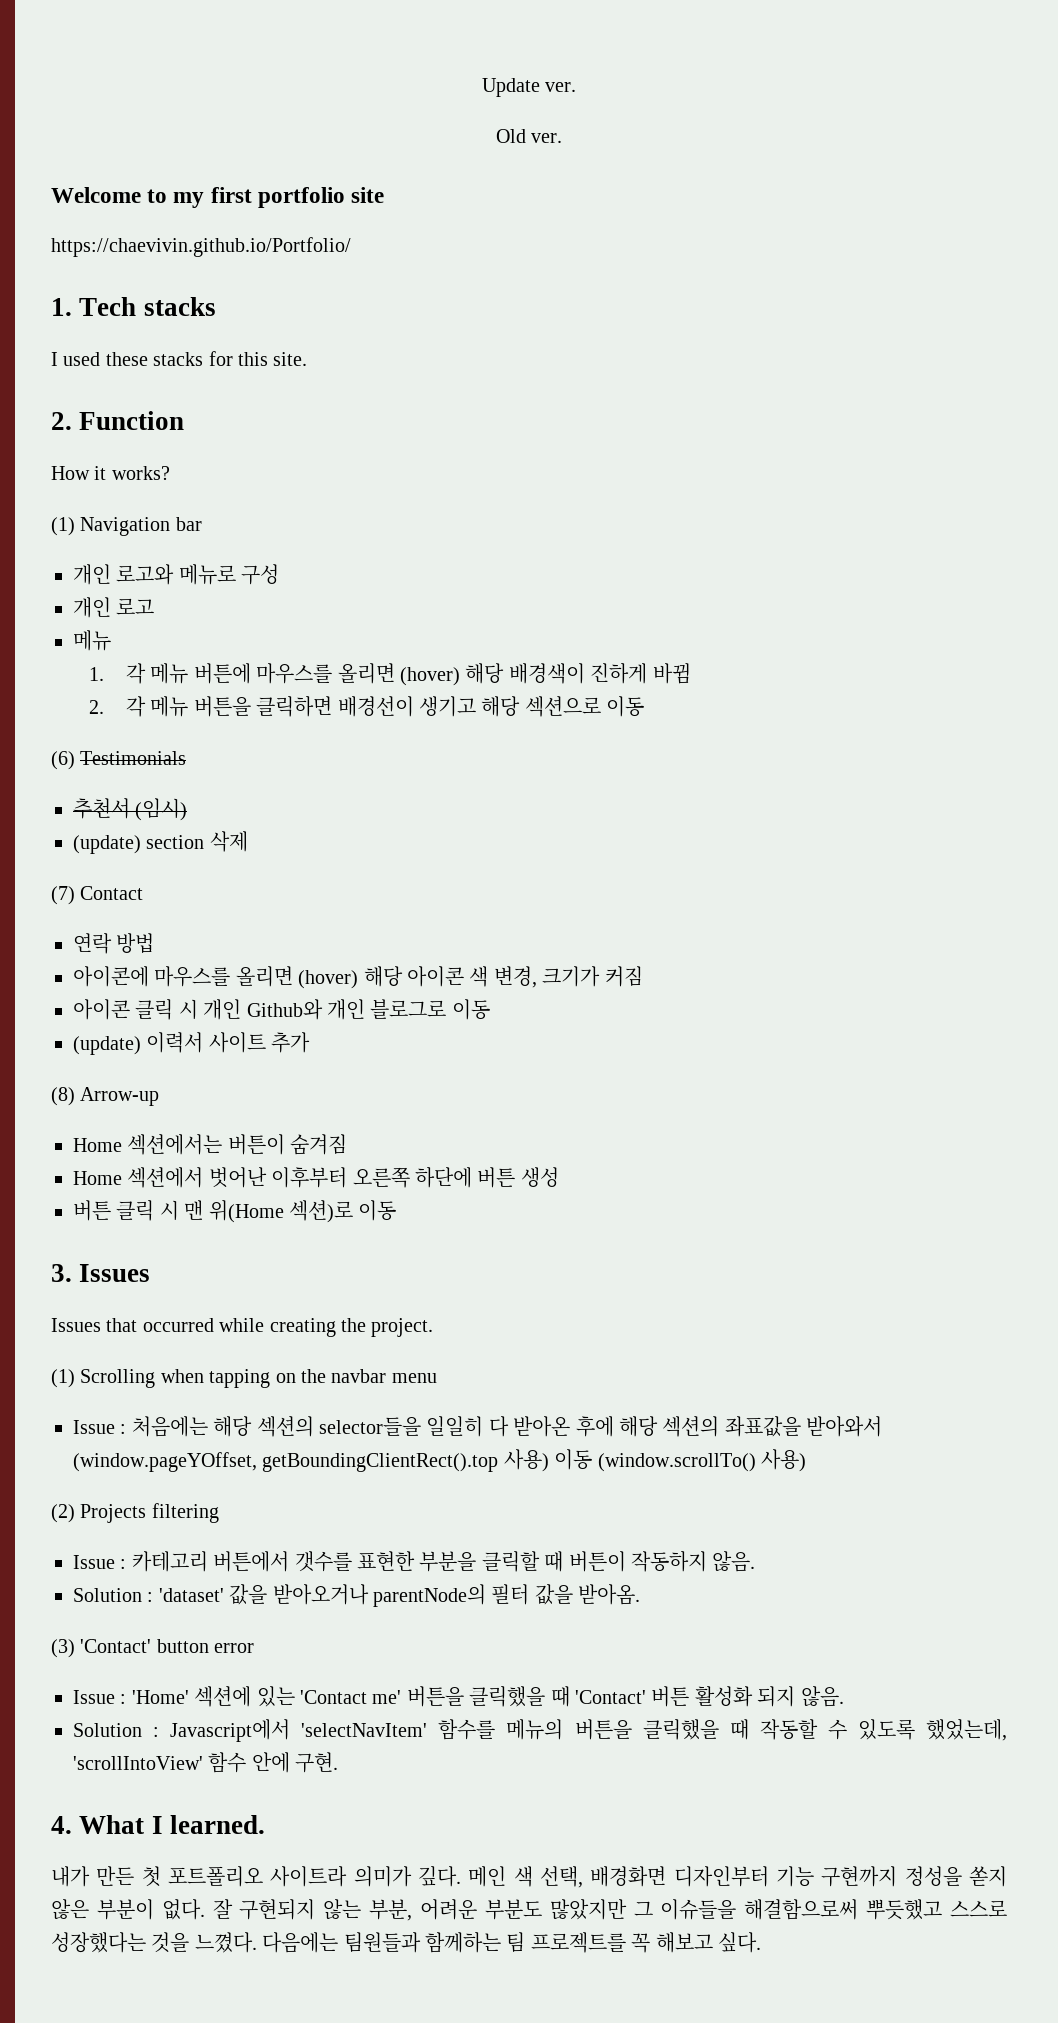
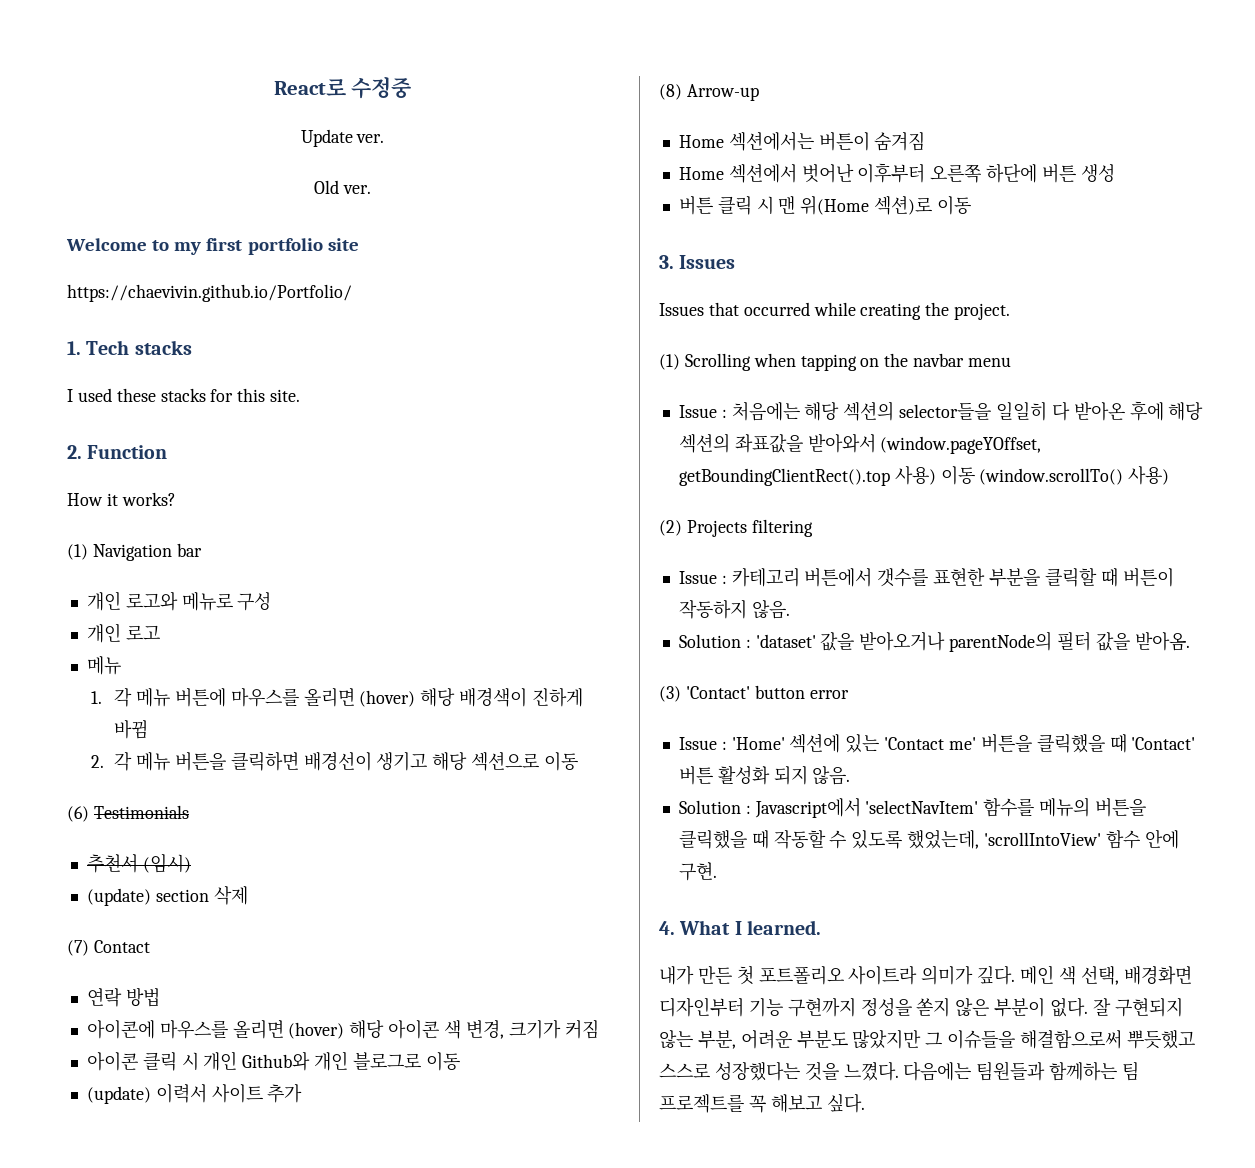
(481, 87) none -> [273,77,412,99] React로 수정중 //

